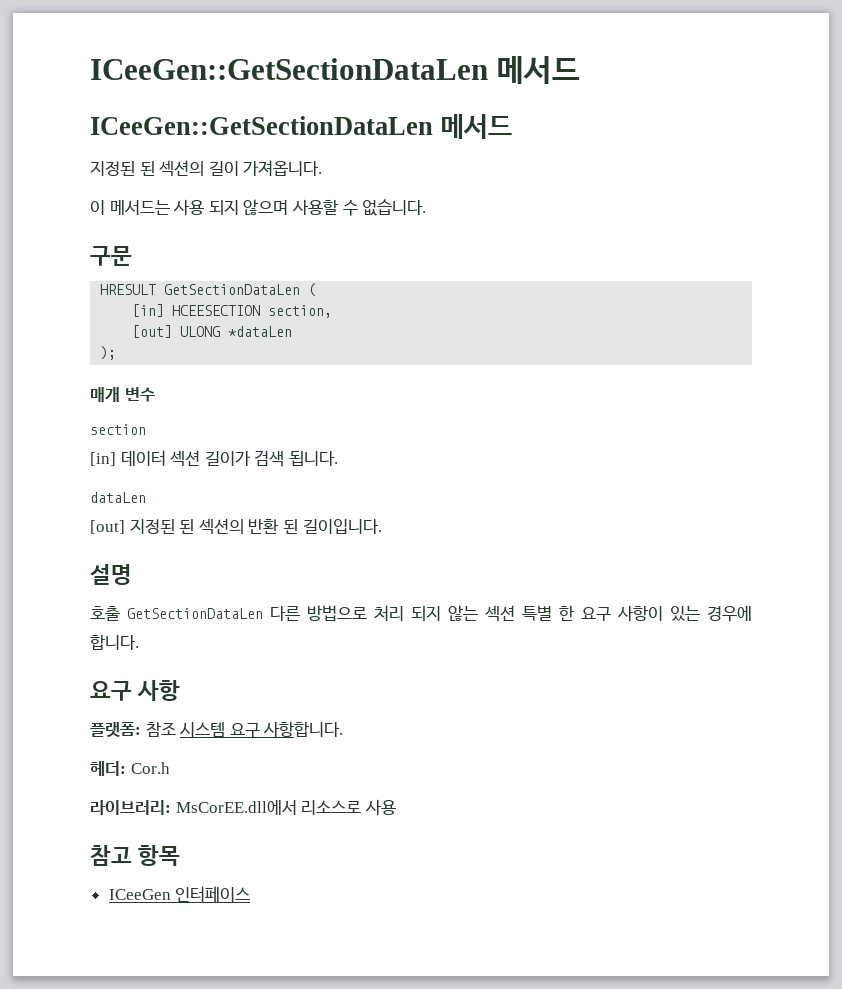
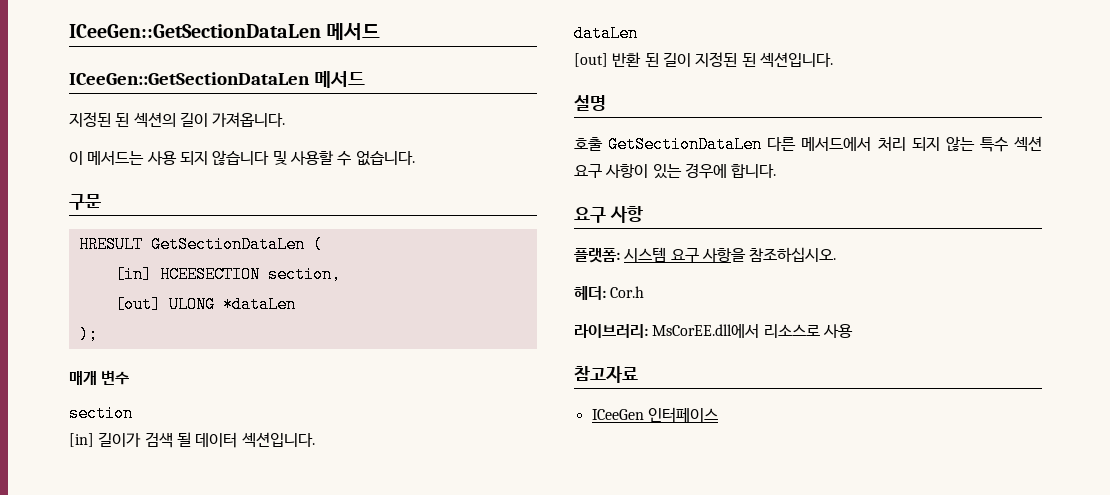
[243,199,289,215] 않으며 -> [212,150,287,165] 않습니다 및
[120,450,338,467] [90,492,146,503] [90,518,382,534] 데이터 섹션 길이가 검색 됩니다. // dataLen // [out] 지정된 된 섹션의 반환 된 길이입니다. -> [98,432,315,448] [574,25,638,42] [574,52,833,67] 길이가 검색 될 데이터 섹션입니다. // dataLen // [out] 반환 된 길이 지정된 된 섹션입니다.
[307,605,367,621] 방법으로 -> [801,137,872,151] 메서드에서
[485,605,574,621] 섹션 특별 한 -> [979,136,1042,152] 특수 섹션
[145,722,176,737] 참조 -> (620, 255) none
[263,721,344,737] 사항합니다. -> [701,247,837,262] 사항을 참조하십시오.
[90,845,181,866] 참고 항목 -> [574,366,638,383] 참고자료

